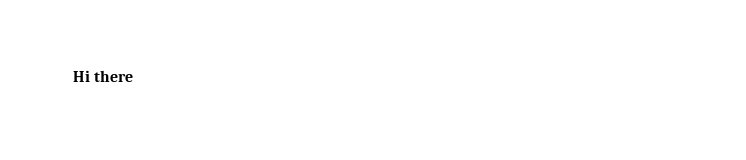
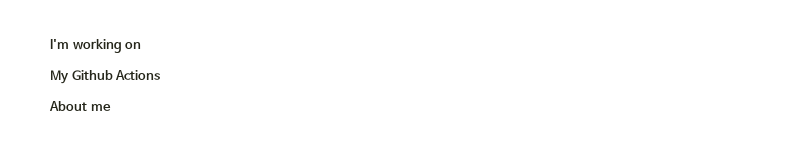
[73,70,134,82] Hi there -> [50,39,142,53] [50,70,161,84] [49,101,111,111] I'm working on // My Github Actions // About me

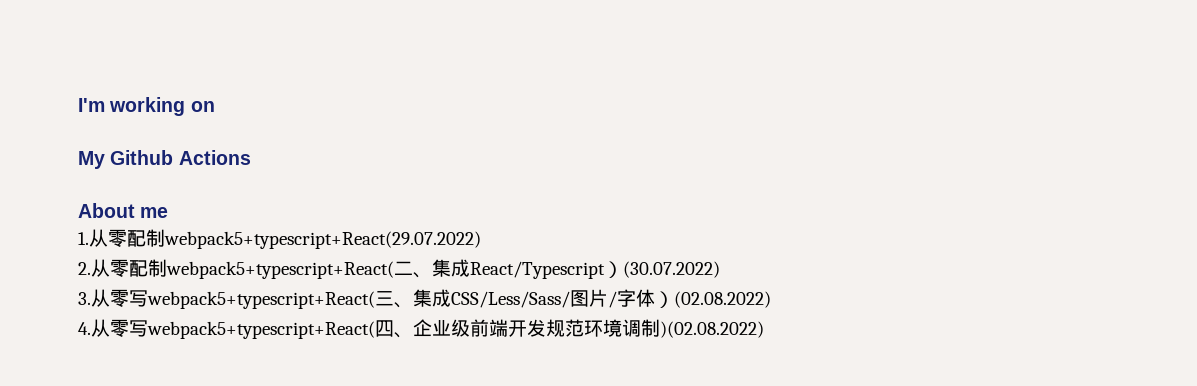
(111, 107) none -> [78,229,481,249] [78,259,720,279] [78,289,771,309] [78,319,764,339] // 1.从零配制webpack5+typescript+React(29.07.2022) // 2.从零配制webpack5+typescript+React(二、集成React/Typescript）(30.07.2022) // 3.从零写webpack5+typescript+React(三、集成CSS/Less/Sass/图片/字体）(02.08.2022) // 4.从零写webpack5+typescript+React(四、企业级前端开发规范环境调制)(02.08.2022)

